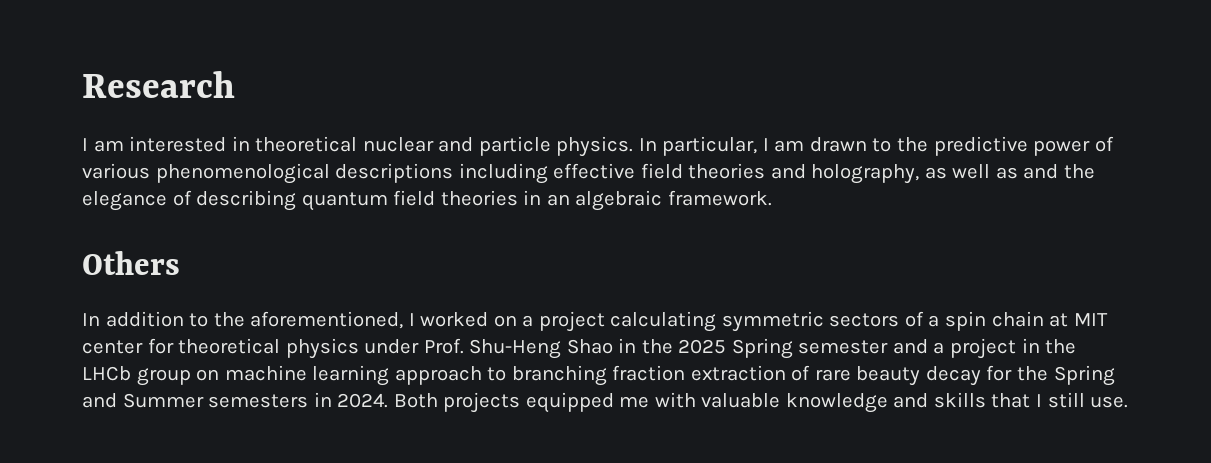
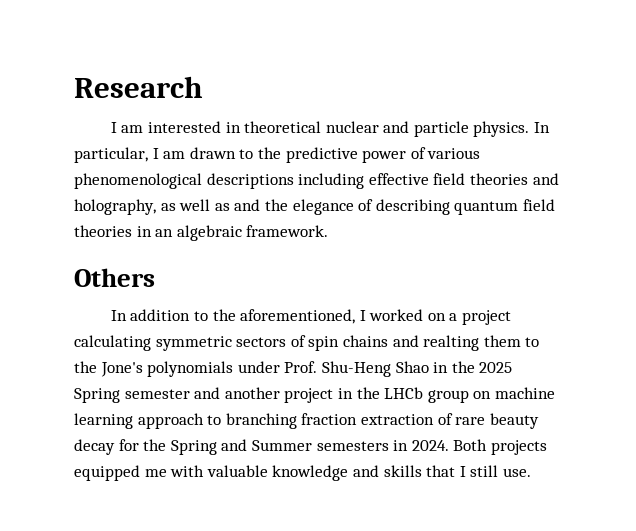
[928,311,1108,331] [82,338,359,359] a spin chain at MIT center for theoretical physics -> [308,335,540,351] [74,361,234,377] spin chains and realting them to the Jone's polynomials
[933,342,945,354] a -> [224,387,280,399] another

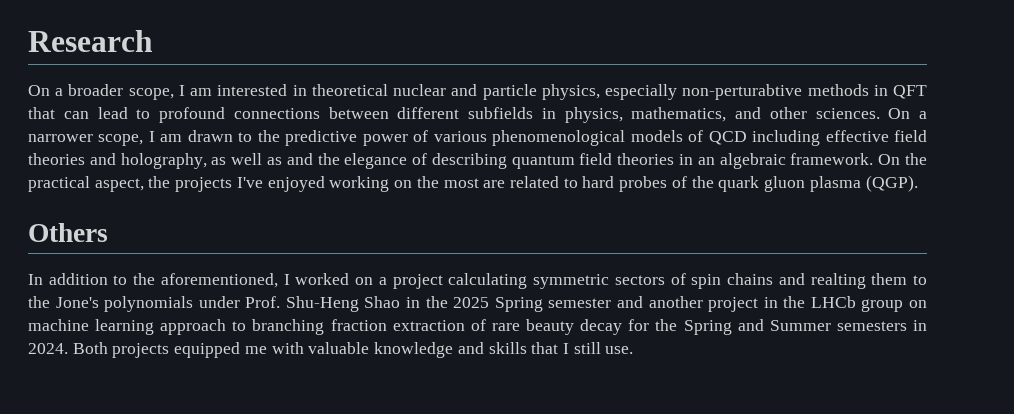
(203, 87) none -> [28,84,174,100] On a broader scope,
[473,121,551,137] [74,147,148,163] physics. In particular, -> [541,84,928,100] [28,107,927,123] [28,134,144,146] physics, especially non-perturabtive methods in QFT that can lead to profound connections between different subfields in physics, mathematics, and other sciences. On a narrower scope,
[206,173,294,189] descriptions -> [630,130,747,145] models of QCD
(329, 231) none -> [878,153,927,165] [28,175,918,192] On the practical aspect, the projects I've enjoyed working on the most are related to hard probes of the quark gluon plasma (QGP).

